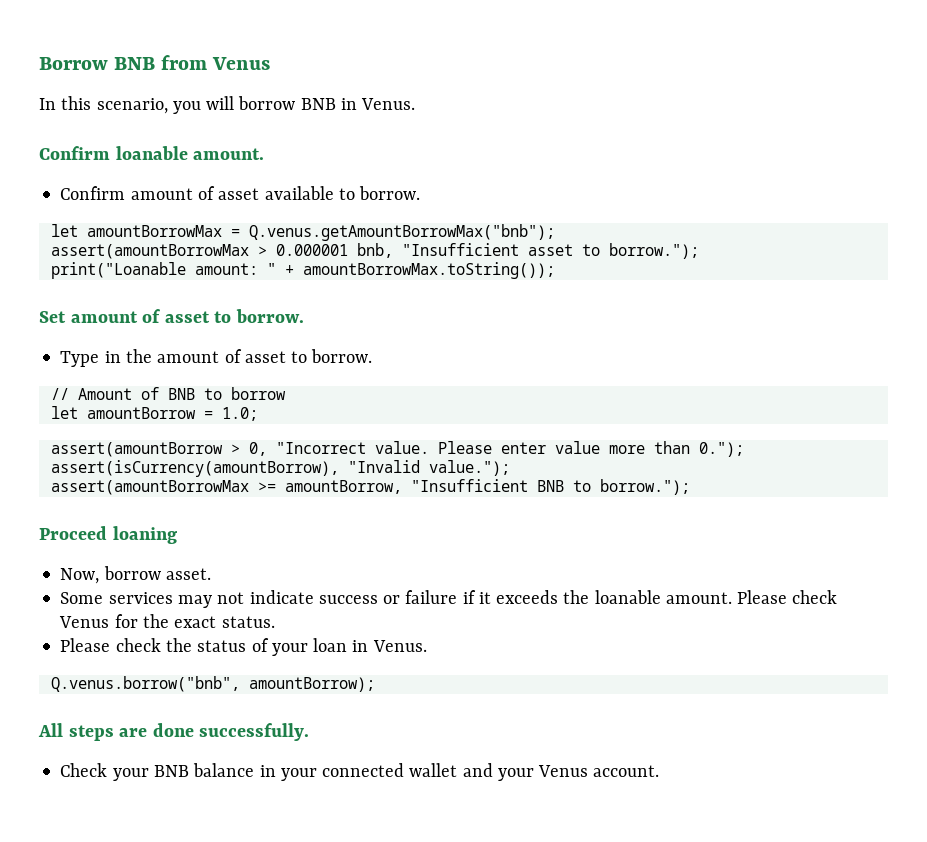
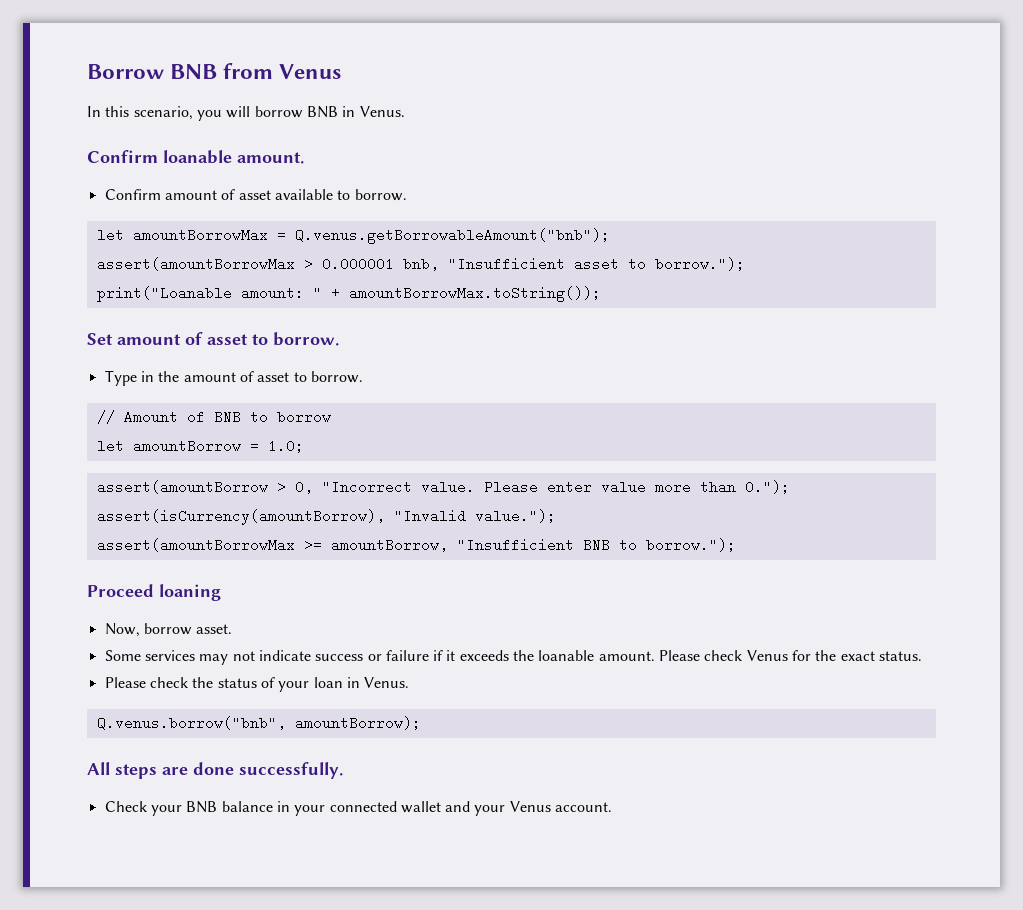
[248,224,555,241] Q.venus.getAmountBorrowMax("bnb"); -> [294,228,610,244] Q.venus.getBorrowableAmount("bnb");

